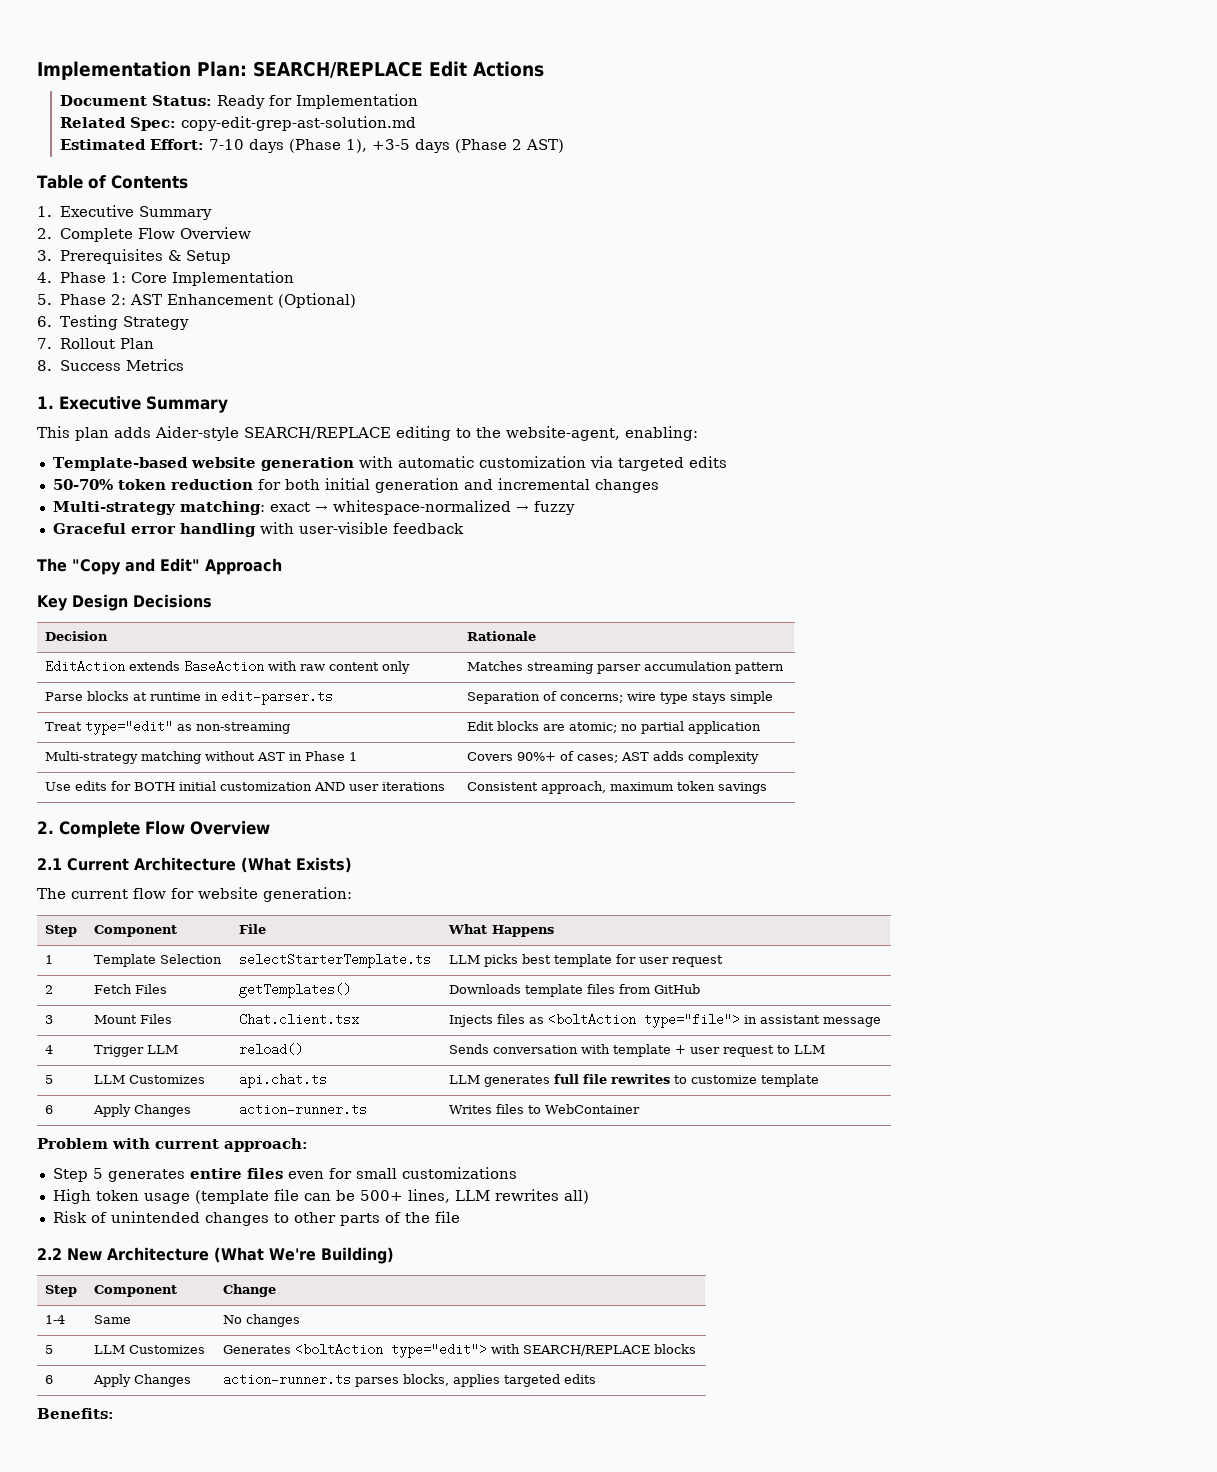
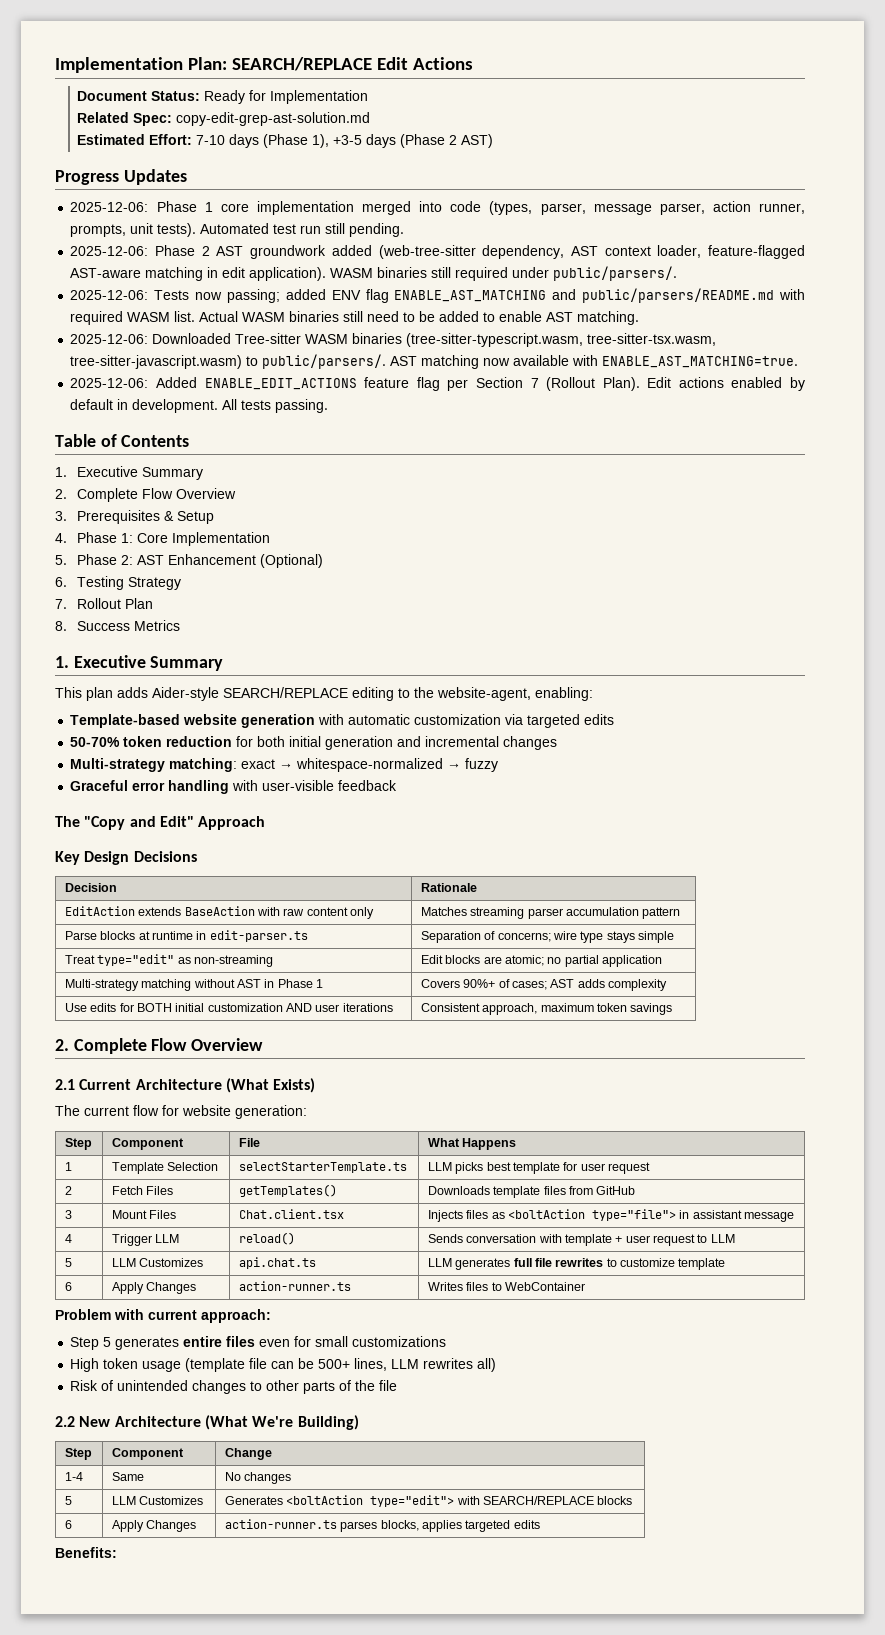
(565, 146) none -> [55,169,187,185] [70,201,806,215] [70,223,405,237] [70,245,806,259] [70,266,678,281] [70,288,806,303] [70,311,640,325] [70,333,717,347] [70,354,799,369] [70,377,806,391] [70,399,329,413] // Progress Updates // 2025-12-06: Phase 1 core implementation merged into code (types, parser, message parser, action runner, prompts, unit tests). Automated test run still pending. // 2025-12-06: Phase 2 AST groundwork added (web-tree-sitter dependency, AST context loader, feature-flagged AST-aware matching in edit application). WASM binaries still required under public/parsers/. // 2025-12-06: Tests now passing; added ENV flag ENABLE_AST_MATCHING and public/parsers/README.md with required WASM list. Actual WASM binaries still need to be added to enable AST matching. // 2025-12-06: Downloaded Tree-sitter WASM binaries (tree-sitter-typescript.wasm, tree-sitter-tsx.wasm, tree-sitter-javascript.wasm) to public/parsers/. AST matching now available with ENABLE_AST_MATCHING=true. // 2025-12-06: Added ENABLE_EDIT_ACTIONS feature flag per Section 7 (Rollout Plan). Edit actions enabled by default in development. All tests passing.

